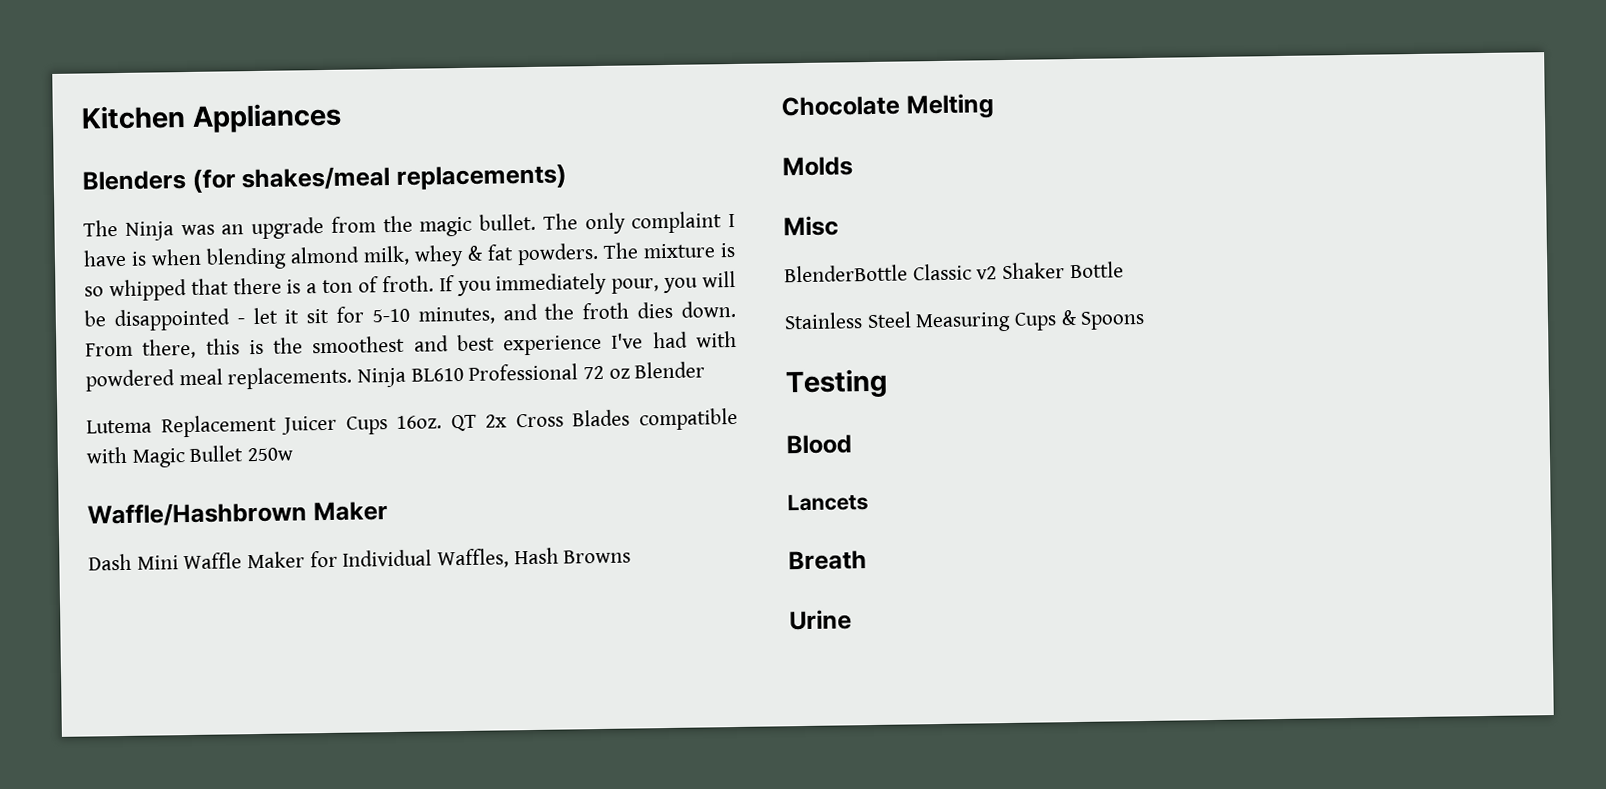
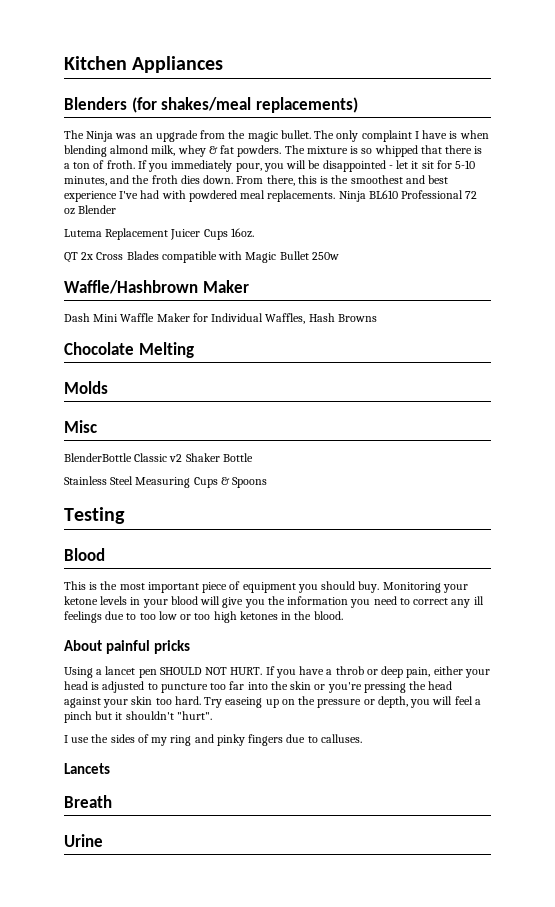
(443, 422) none -> (254, 233) //
(852, 444) none -> [64,581,468,593] [64,596,484,608] [64,611,343,623] [64,640,190,654] [64,666,490,678] [64,681,453,693] [64,696,481,708] [64,711,212,723] [64,734,362,746] // This is the most important piece of equipment you should buy. Monitoring your ketone levels in your blood will give you the information you need to correct any ill feelings due to too low or too high ketones in the blood. // About painful pricks // Using a lancet pen SHOULD NOT HURT. If you have a throb or deep pain, either your head is adjusted to puncture too far into the skin or you're pressing the head against your skin too hard. Try easeing up on the pressure or depth, you will feel a pinch but it shouldn't "hurt". // I use the sides of my ring and pinky fingers due to calluses.

